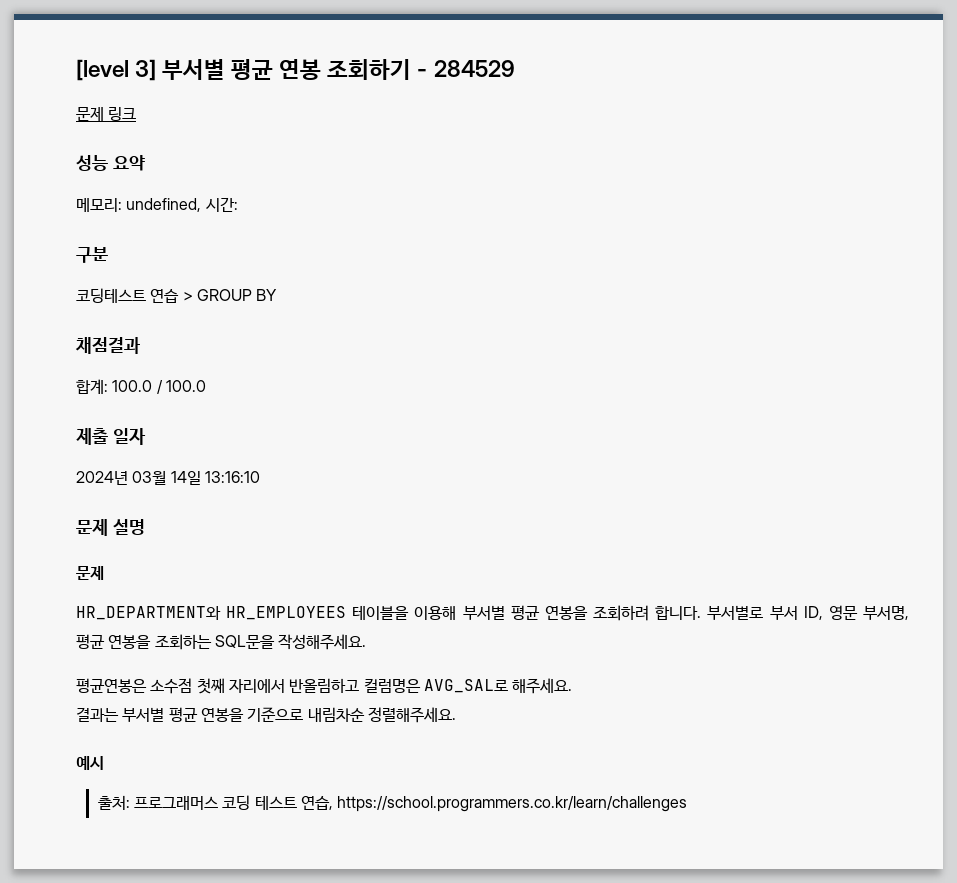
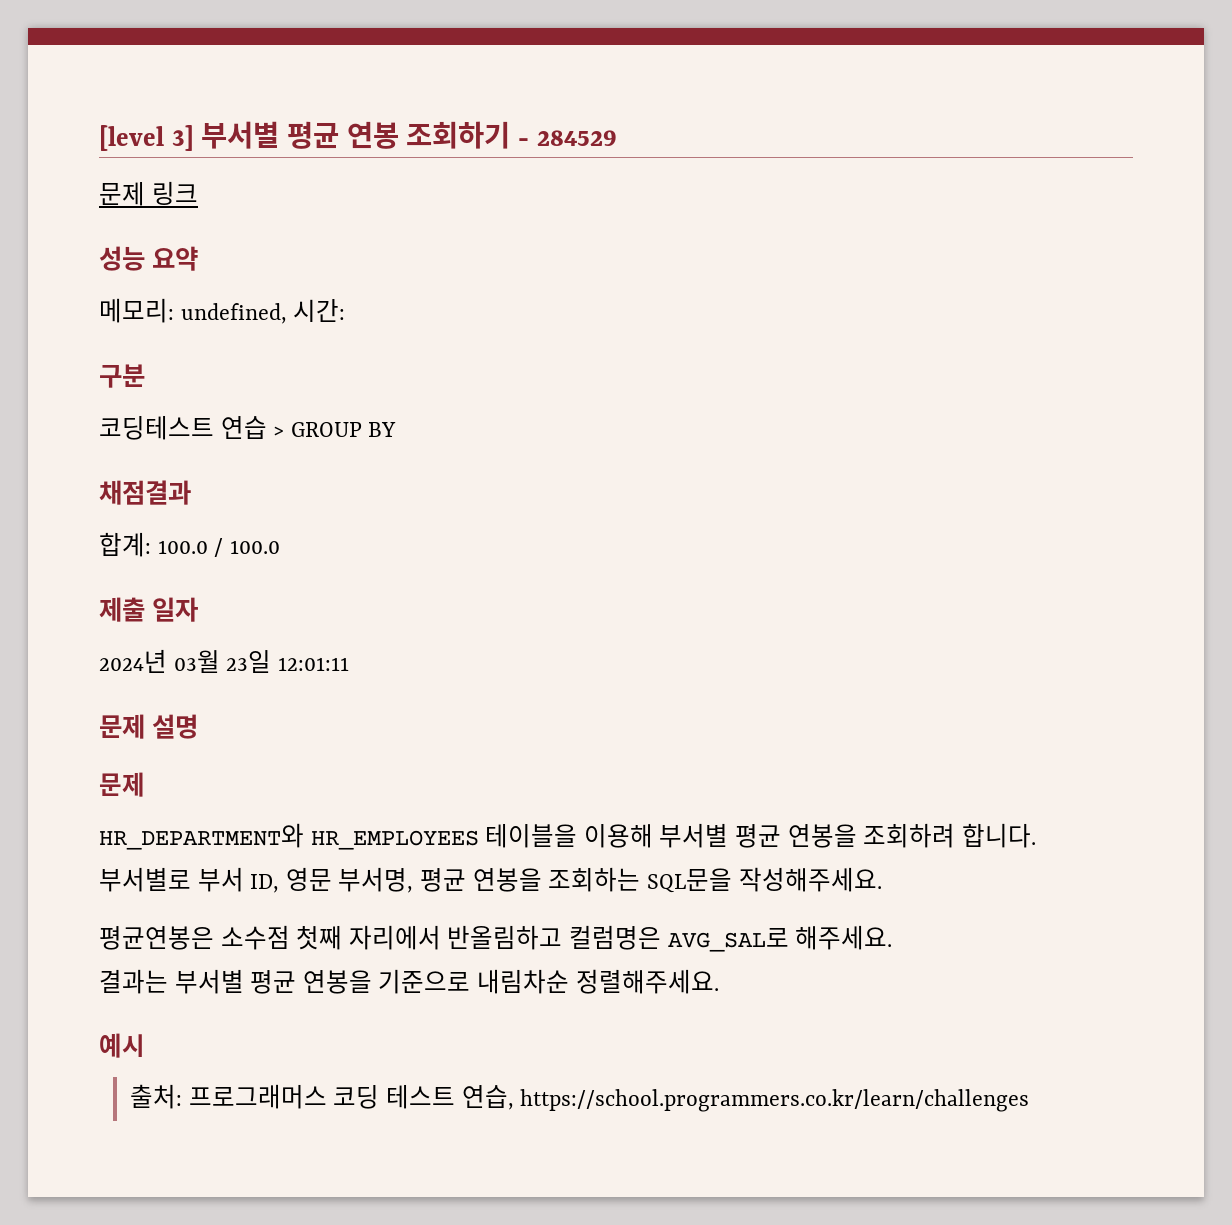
[170,471,260,485] 14일 13:16:10 -> [226,650,349,673] 23일 12:01:11

